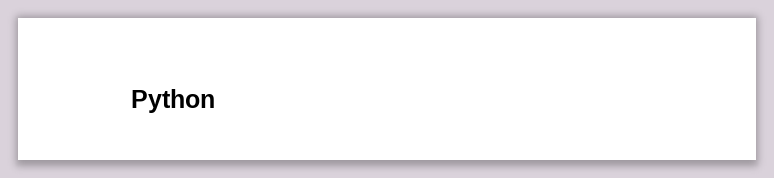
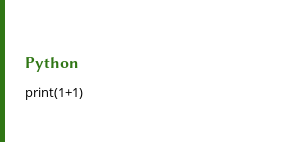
(215, 101) none -> [25,87,83,100] // print(1+1)

